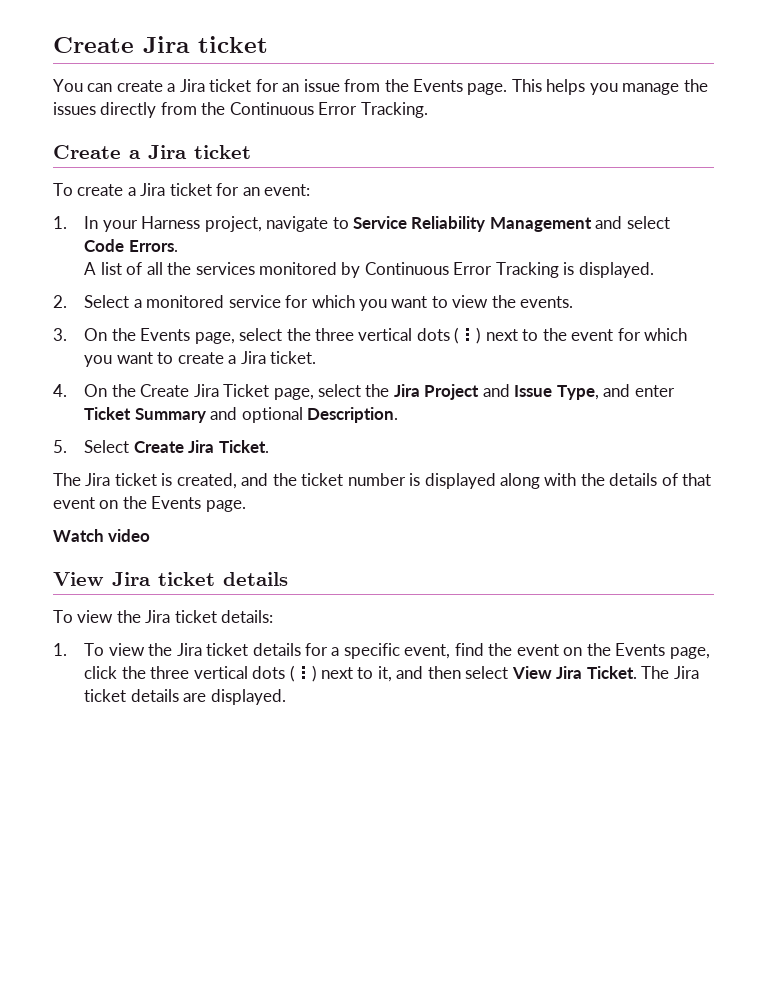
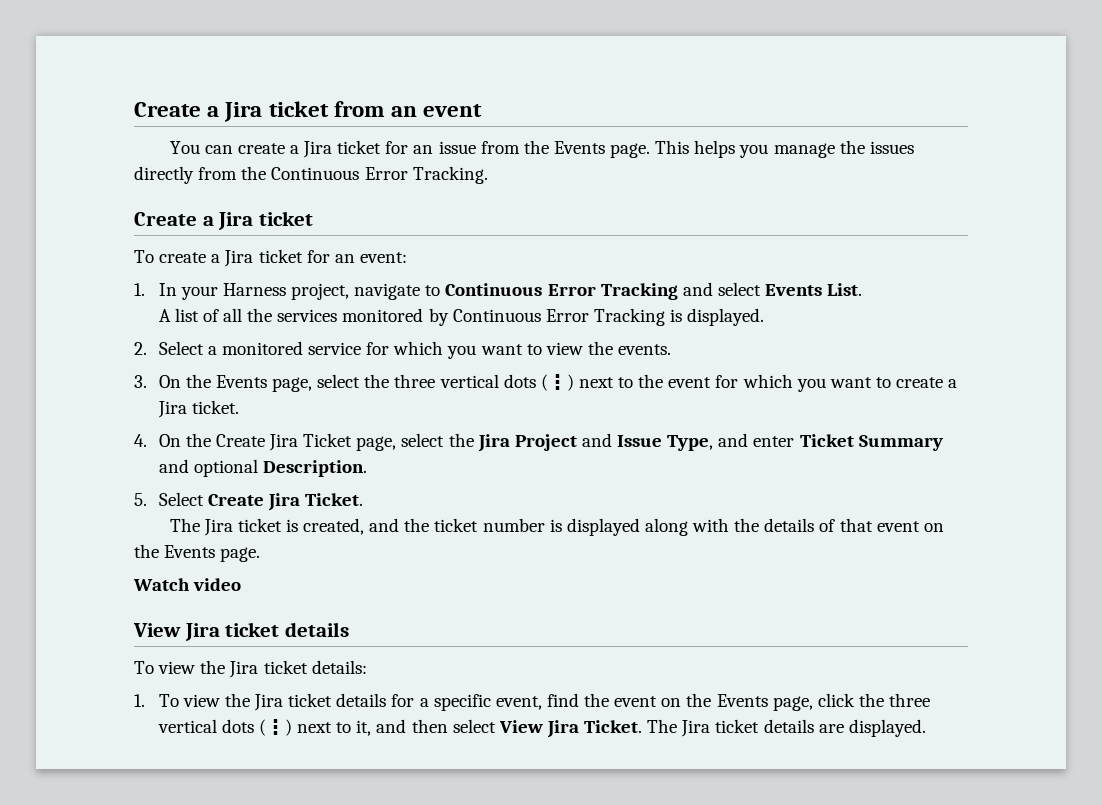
[53,36,268,53] Create Jira ticket -> [134,101,483,122] Create a Jira ticket from an event
[353,216,670,232] [84,239,178,252] Service Reliability Management and select Code Errors. -> [445,282,863,300] Continuous Error Tracking and select Events List.

